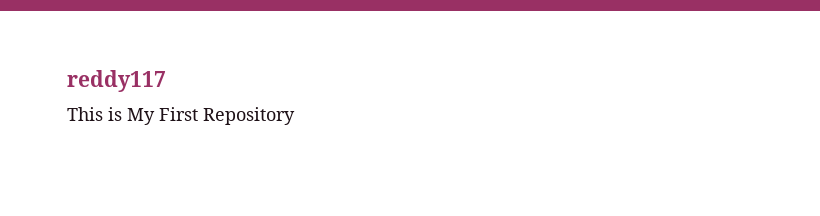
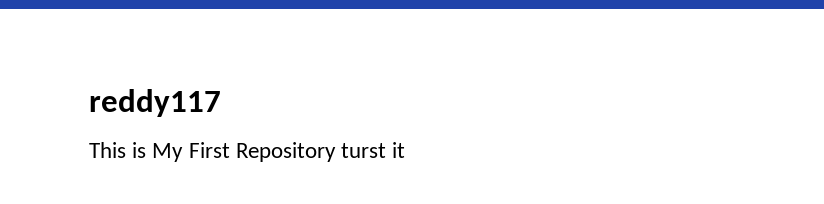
(295, 116) none -> [341,142,406,158] turst it

